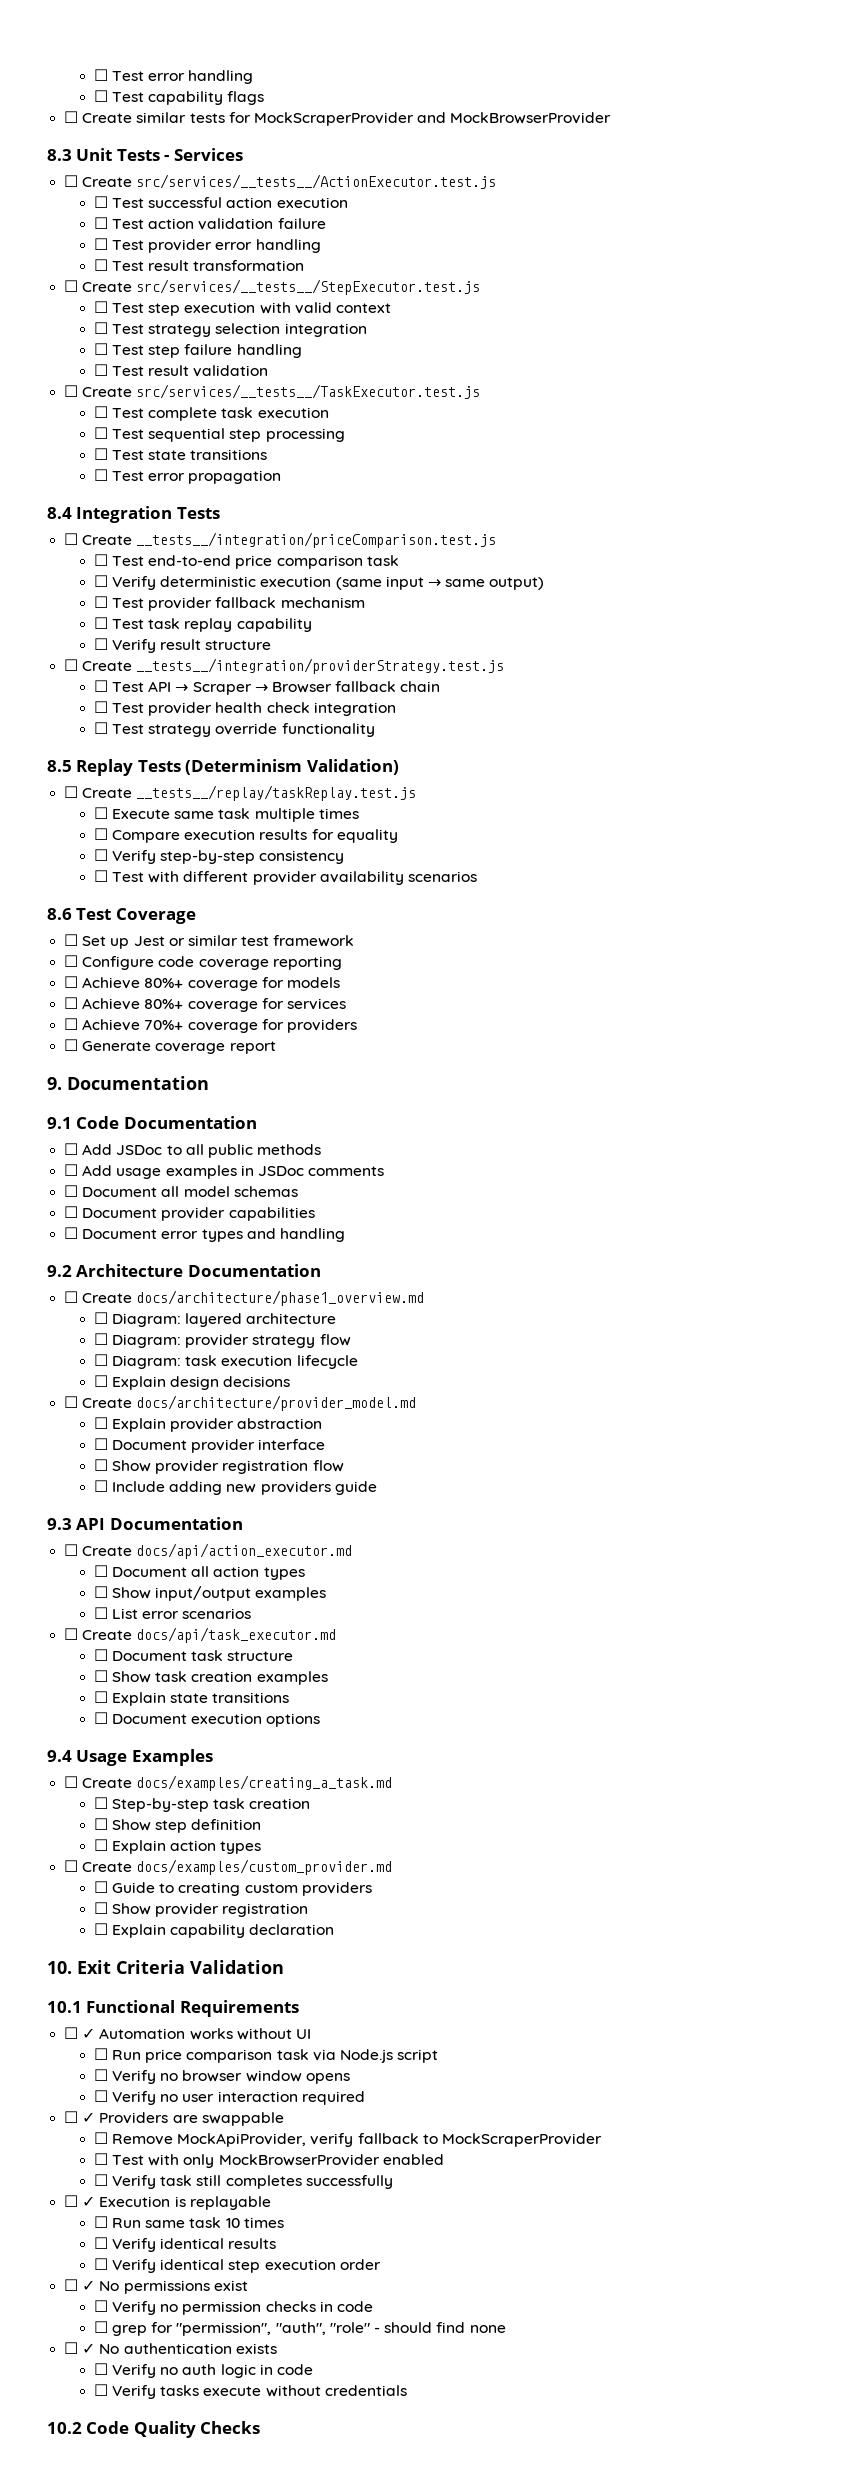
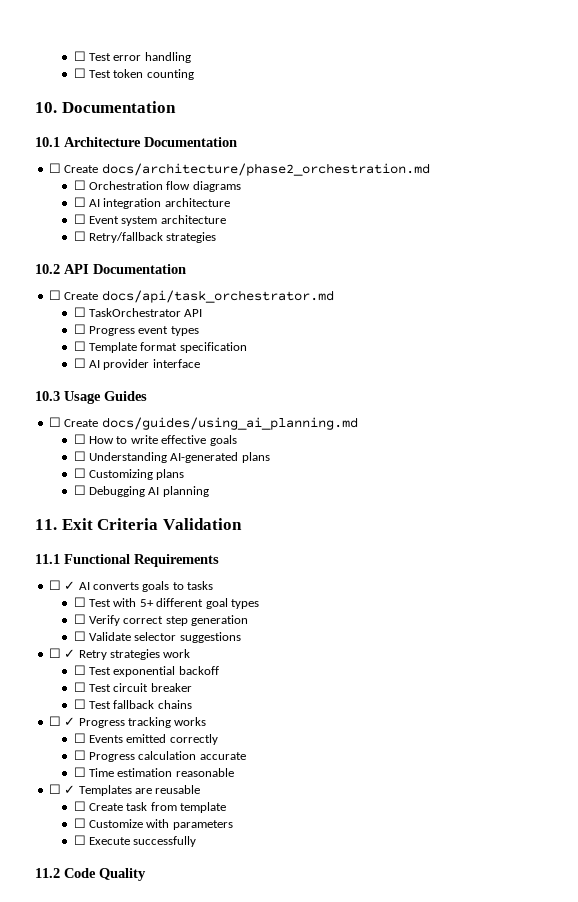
[148,91,265,105] [64,111,612,126] [47,148,243,161] [64,174,497,189] [93,196,348,208] [93,217,326,230] [93,238,321,253] [93,259,305,271] [64,279,481,295] [93,301,392,316] [93,322,367,337] [93,343,302,358] [93,364,269,377] [64,384,481,399] [93,406,329,421] [93,427,345,442] [93,448,268,460] [93,469,282,484] [47,506,220,523] [64,532,497,548] [93,554,399,569] [93,575,545,590] [93,596,365,611] [93,617,312,632] [93,638,272,653] [64,658,505,674] [93,680,441,695] [93,701,396,716] [93,722,375,737] [47,759,399,776] [64,785,417,801] [93,807,359,822] [93,828,398,843] [93,849,345,864] [93,870,478,885] [47,908,196,924] [64,934,355,949] [64,955,342,970] [64,976,340,991] [64,997,346,1012] [64,1018,357,1033] [64,1039,276,1054] [47,1076,209,1090] [47,1116,257,1129] [64,1143,322,1158] [64,1164,385,1179] [64,1185,298,1197] [64,1206,315,1221] [64,1227,345,1242] [47,1265,72,1277] capability flags // ☐ Create similar tests for MockScraperProvider and MockBrowserProvider // 8.3 Unit Tests - Services // ☐ Create src/services/__tests__/ActionExecutor.test.js // ☐ Test successful action execution // ☐ Test action validation failure // ☐ Test provider error handling // ☐ Test result transformation // ☐ Create src/services/__tests__/StepExecutor.test.js // ☐ Test step execution with valid context // ☐ Test strategy selection integration // ☐ Test step failure handling // ☐ Test result validation // ☐ Create src/services/__tests__/TaskExecutor.test.js // ☐ Test complete task execution // ☐ Test sequential step processing // ☐ Test state transitions // ☐ Test error propagation // 8.4 Integration Tests // ☐ Create __tests__/integration/priceComparison.test.js // ☐ Test end-to-end price comparison task // ☐ Verify deterministic execution (same input → same output) // ☐ Test provider fallback mechanism // ☐ Test task replay capability // ☐ Verify result structure // ☐ Create __tests__/integration/providerStrategy.test.js // ☐ Test API → Scraper → Browser fallback chain // ☐ Test provider health check integration // ☐ Test strategy override functionality // 8.5 Replay Tests (Determinism Validation) // ☐ Create __tests__/replay/taskReplay.test.js // ☐ Execute same task multiple times // ☐ Compare execution results for equality // ☐ Verify step-by-step consistency // ☐ Test with different provider availability scenarios // 8.6 Test Coverage // ☐ Set up Jest or similar test framework // ☐ Configure code coverage reporting // ☐ Achieve 80%+ coverage for models // ☐ Achieve 80%+ coverage for services // ☐ Achieve 70%+ coverage for providers // ☐ Generate coverage report // 9. Documentation // 9.1 Code Documentation // ☐ Add JSDoc to all public methods // ☐ Add usage examples in JSDoc comments // ☐ Document all model schemas // ☐ Document provider capabilities // ☐ Document error types and handling // 9.2 -> [113,69,194,80] [35,101,176,113] [35,137,60,147] token counting // 10. Documentation // 10.1
[136,1290,425,1306] [93,1312,337,1327] [93,1333,351,1348] [93,1354,358,1369] [93,1375,291,1390] [64,1395,417,1411] [93,1417,323,1432] [93,1438,326,1453] [93,1459,344,1474] [93,1480,377,1495] [47,1518,72,1530] docs/architecture/phase1_overview.md // ☐ Diagram: layered architecture // ☐ Diagram: provider strategy flow // ☐ Diagram: task execution lifecycle // ☐ Explain design decisions // ☐ Create docs/architecture/provider_model.md // ☐ Explain provider abstraction // ☐ Document provider interface // ☐ Show provider registration flow // ☐ Include adding new providers guide // 9.3 -> [101,163,430,176] [73,180,241,192] [73,197,230,209] [73,214,226,226] [73,231,217,243] [35,264,60,274] docs/architecture/phase2_orchestration.md // ☐ Orchestration flow diagrams // ☐ AI integration architecture // ☐ Event system architecture // ☐ Retry/fallback strategies // 10.2
[136,1543,353,1559] [93,1565,305,1580] [93,1586,327,1601] [93,1607,252,1619] [64,1627,337,1643] [93,1649,294,1661] [93,1670,328,1685] [93,1691,290,1706] [93,1712,321,1727] [47,1749,213,1766] [64,1775,393,1791] [93,1797,311,1812] [93,1818,262,1833] [93,1839,262,1854] [64,1859,393,1875] [93,1881,372,1896] [93,1902,309,1917] [93,1923,335,1938] [47,1961,72,1974] docs/api/action_executor.md // ☐ Document all action types // ☐ Show input/output examples // ☐ List error scenarios // ☐ Create docs/api/task_executor.md // ☐ Document task structure // ☐ Show task creation examples // ☐ Explain state transitions // ☐ Document execution options // 9.4 Usage Examples // ☐ Create docs/examples/creating_a_task.md // ☐ Step-by-step task creation // ☐ Show step definition // ☐ Explain action types // ☐ Create docs/examples/custom_provider.md // ☐ Guide to creating custom providers // ☐ Show provider registration // ☐ Explain capability declaration // 10. -> [101,290,334,303] [73,307,203,317] [73,324,199,336] [73,341,247,353] [73,358,200,370] [35,391,147,404] [48,417,358,430] [73,434,237,446] [73,451,270,463] [73,468,185,480] [73,485,209,497] [35,519,57,530] docs/api/task_orchestrator.md // ☐ TaskOrchestrator API // ☐ Progress event types // ☐ Template format specification // ☐ AI provider interface // 10.3 Usage Guides // ☐ Create docs/guides/using_ai_planning.md // ☐ How to write effective goals // ☐ Understanding AI-generated plans // ☐ Customizing plans // ☐ Debugging AI planning // 11.
[47,2001,82,2013] 10.1 -> [35,554,60,564] 11.1
[99,2028,311,2040] [93,2048,439,2063] [93,2069,350,2084] [93,2090,365,2105] [64,2111,284,2126] [93,2132,603,2147] [93,2153,444,2168] [93,2174,393,2189] [64,2195,271,2210] [93,2216,284,2228] [93,2237,277,2252] [93,2258,381,2273] [64,2279,248,2294] [93,2300,374,2315] [93,2321,506,2336] [64,2342,277,2354] [93,2363,314,2378] [93,2384,407,2399] [47,2422,82,2434] Automation works without UI // ☐ Run price comparison task via Node.js script // ☐ Verify no browser window opens // ☐ Verify no user interaction required // ☐ ✓ Providers are swappable // ☐ Remove MockApiProvider, verify fallback to MockScraperProvider // ☐ Test with only MockBrowserProvider enabled // ☐ Verify task still completes successfully // ☐ ✓ Execution is replayable // ☐ Run same task 10 times // ☐ Verify identical results // ☐ Verify identical step execution order // ☐ ✓ No permissions exist // ☐ Verify no permission checks in code // ☐ grep for "permission", "auth", "role" - should find none // ☐ ✓ No authentication exists // ☐ Verify no auth logic in code // ☐ Verify tasks execute without credentials // 10.2 -> [78,581,213,592] [73,597,259,609] [73,614,249,626] [73,631,241,643] [48,648,191,660] [73,665,219,677] [73,682,192,692] [73,699,192,709] [48,716,207,728] [73,733,218,745] [73,750,246,762] [73,767,234,777] [48,784,201,796] [73,801,227,813] [73,818,233,830] [73,835,197,847] [35,868,60,878] AI converts goals to tasks // ☐ Test with 5+ different goal types // ☐ Verify correct step generation // ☐ Validate selector suggestions // ☐ ✓ Retry strategies work // ☐ Test exponential backoff // ☐ Test circuit breaker // ☐ Test fallback chains // ☐ ✓ Progress tracking works // ☐ Events emitted correctly // ☐ Progress calculation accurate // ☐ Time estimation reasonable // ☐ ✓ Templates are reusable // ☐ Create task from template // ☐ Customize with parameters // ☐ Execute successfully // 11.2
[200,2421,261,2434] Checks -> (146, 874) none

